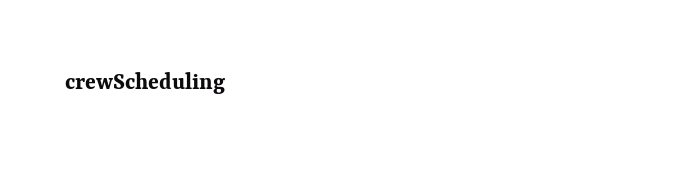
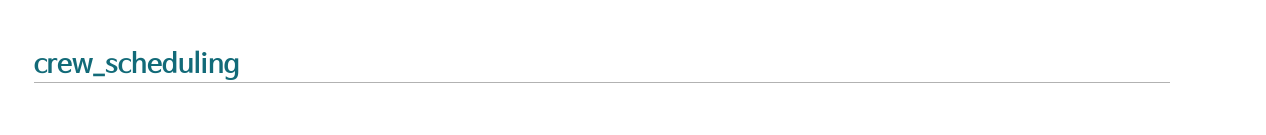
[65,72,225,94] crewScheduling -> [34,50,240,80] crew_scheduling

